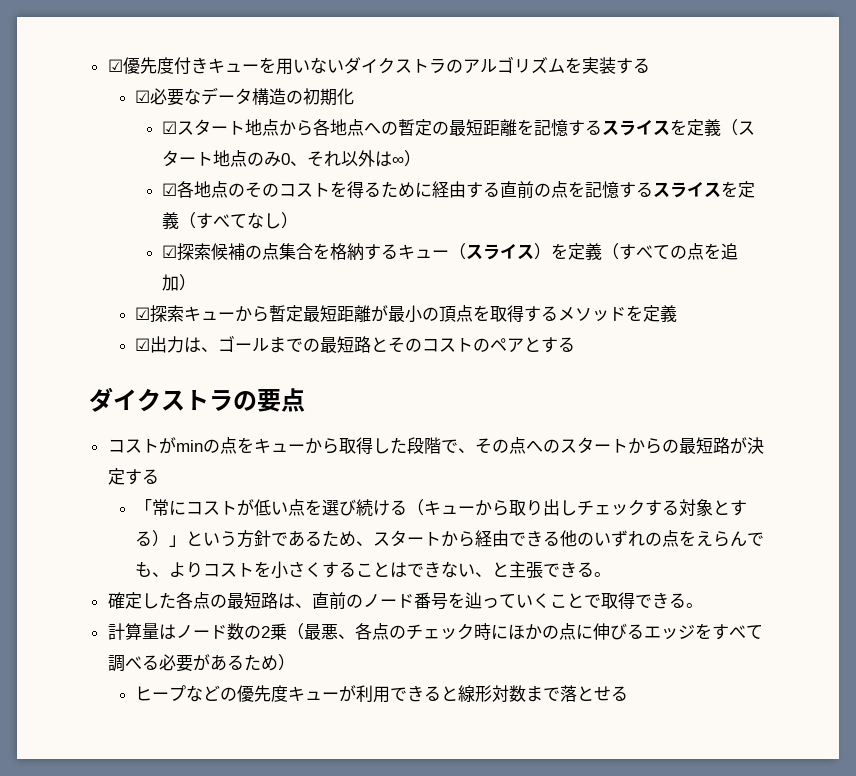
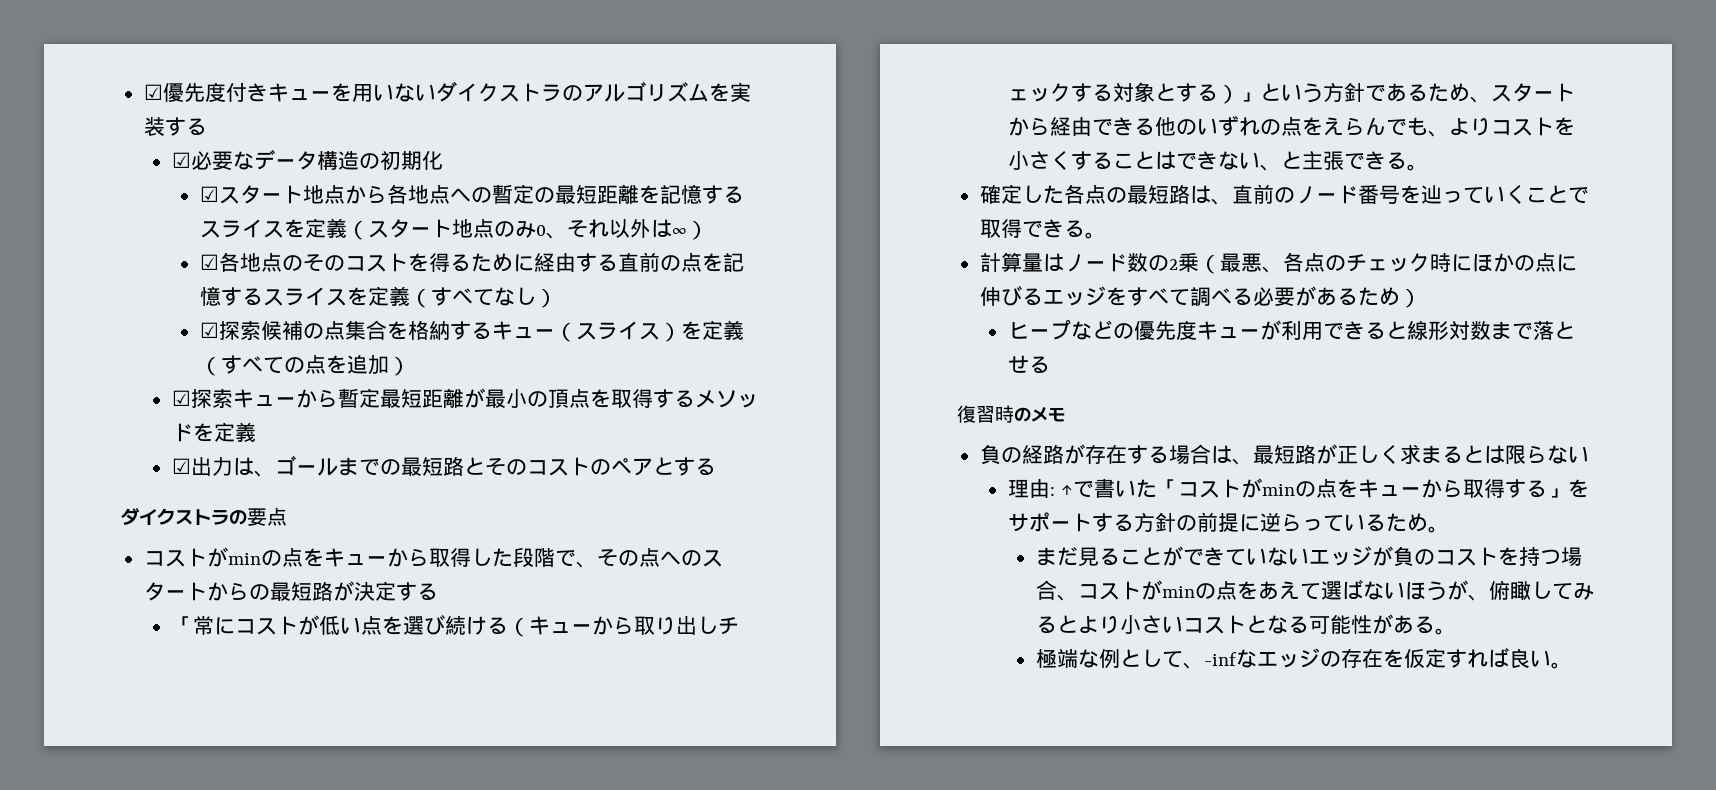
(628, 693) none -> [957,405,1065,423] [980,444,1590,465] [1008,478,1589,498] [1008,512,1450,533] [1036,546,1583,567] [1036,580,1595,601] [1036,614,1457,635] [1036,648,1573,669] // 復習時のメモ // 負の経路が存在する場合は、最短路が正しく求まるとは限らない // 理由: ↑で書いた「コストがminの点をキューから取得する」をサポートする方針の前提に逆らっているため。 // まだ見ることができていないエッジが負のコストを持つ場合、コストがminの点をあえて選ばないほうが、俯瞰してみるとより小さいコストとなる可能性がある。 // 極端な例として、-infなエッジの存在を仮定すれば良い。

